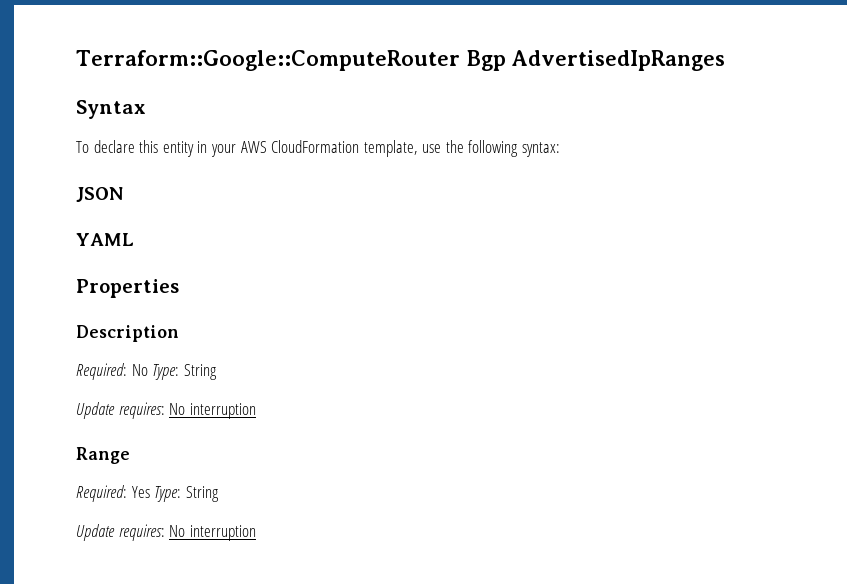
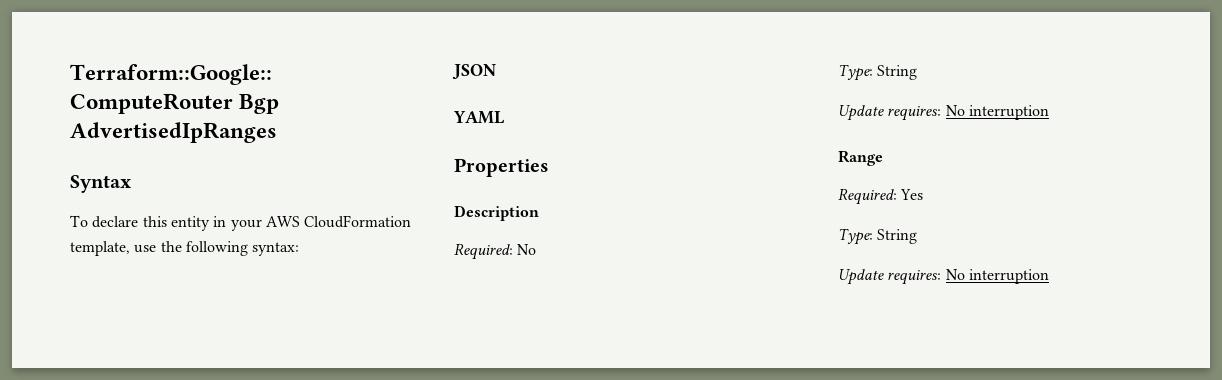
(148, 370) none -> (537, 249) //
(150, 492) none -> (924, 194) //

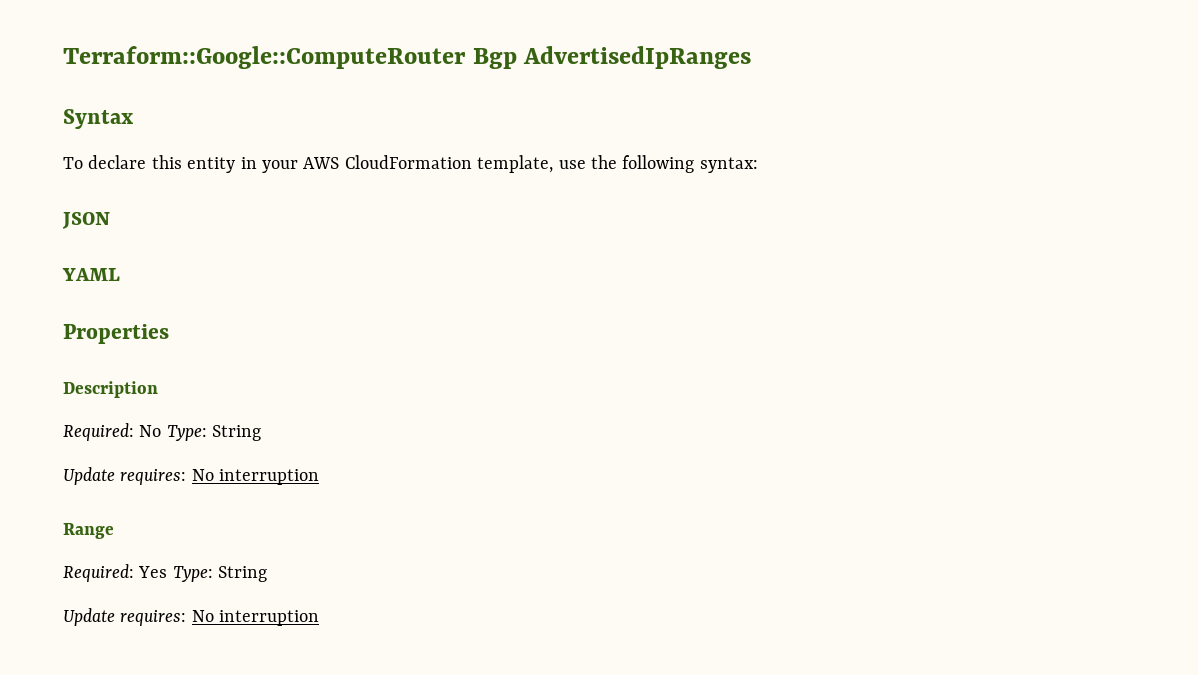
(537, 249) // -> (162, 431) none
(924, 194) // -> (168, 572) none

